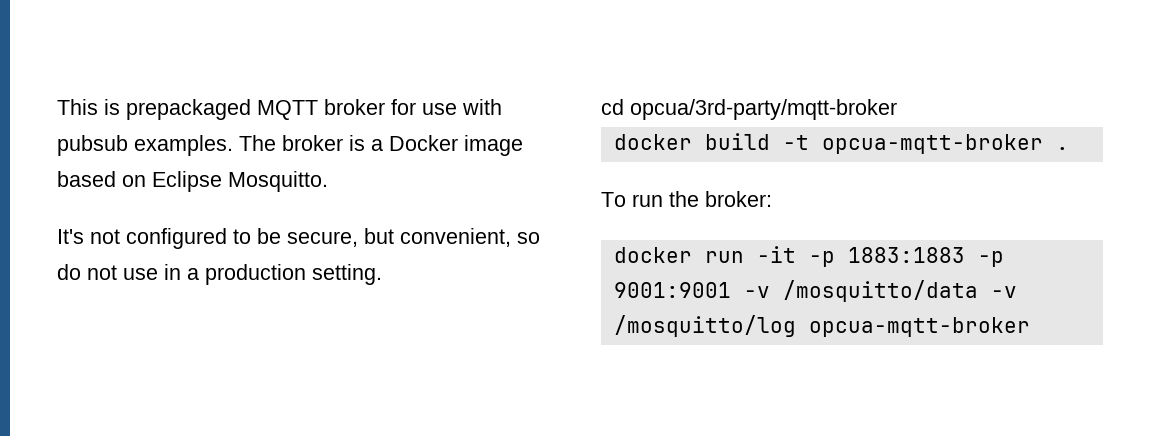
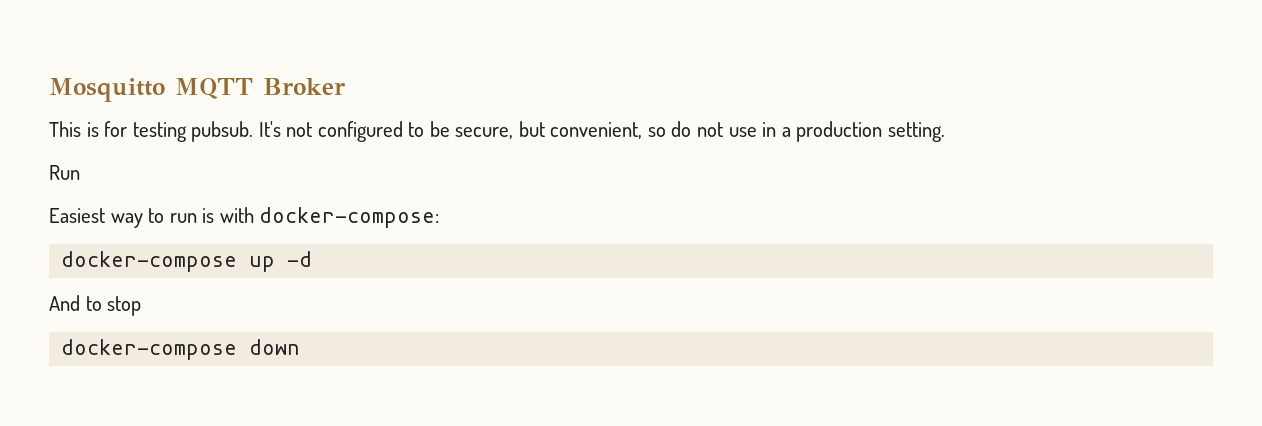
[57,99,502,120] [57,135,523,156] [57,171,328,192] This is prepackaged MQTT broker for use with pubsub examples. The broker is a Docker image based on Eclipse Mosquitto. // -> [49,78,346,102] [49,121,254,142] Mosquitto MQTT Broker // This is for testing pubsub.
[601,99,897,120] [613,133,1069,154] [601,191,772,207] [613,246,1004,267] [613,280,1017,302] [613,315,1030,337] cd opcua/3rd-party/mqtt-broker // docker build -t opcua-mqtt-broker . // To run the broker: // docker run -it -p 1883:1883 -p 9001:9001 -v /mosquitto/data -v /mosquitto/log opcua-mqtt-broker -> [49,165,80,180] [49,207,440,228] [61,251,313,272] [49,295,142,316] [61,339,301,360] Run // Easiest way to run is with docker-compose: // docker-compose up -d // And to stop // docker-compose down

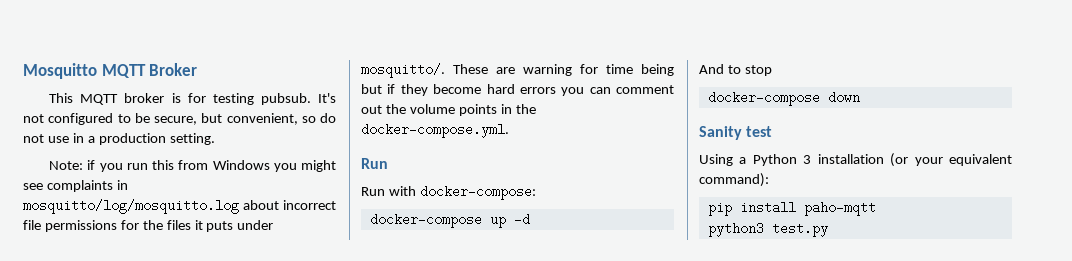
(81, 129) none -> [80,93,165,105] MQTT broker
[49,165,80,180] [49,208,215,228] Run // Easiest way to run is -> [49,160,337,172] [23,180,128,192] [23,199,336,214] [23,220,274,232] [361,63,674,78] [361,84,674,96] [361,104,536,116] [361,123,509,138] [361,158,388,169] [361,187,385,196] Note: if you run this from Windows you might see complaints in mosquitto/log/mosquitto.log about incorrect file permissions for the files it puts under mosquitto/. These are warning for time being but if they become hard errors you can comment out the volume points in the docker-compose.yml. // Run // Run
(301, 347) none -> [699,126,773,140] [699,153,1012,167] [699,173,769,187] [707,201,876,216] [707,222,828,237] // Sanity test // Using a Python 3 installation (or your equivalent command): // pip install paho-mqtt // python3 test.py

